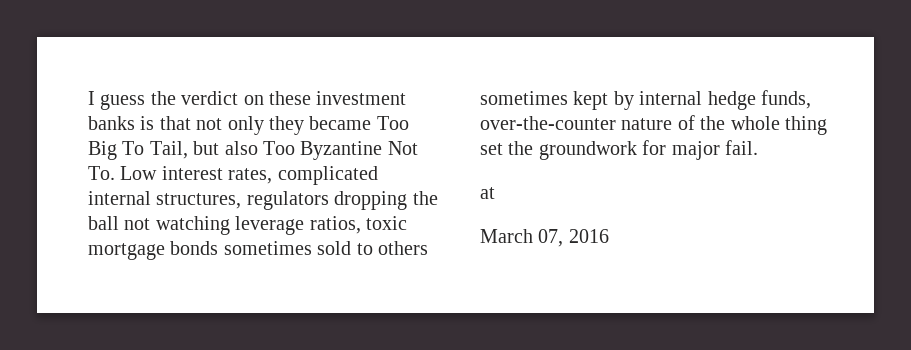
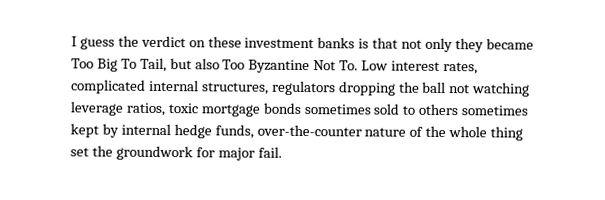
[480,187,495,199] [480,229,609,247] // at // March 07, 2016 -> (282, 152) none

